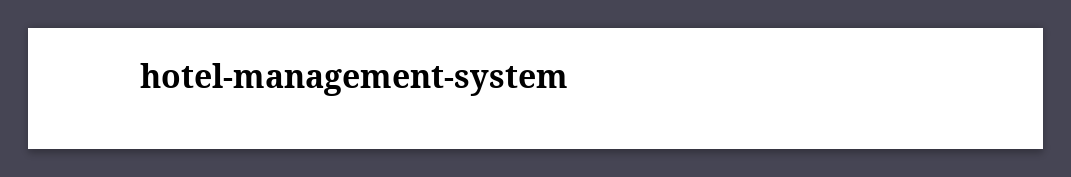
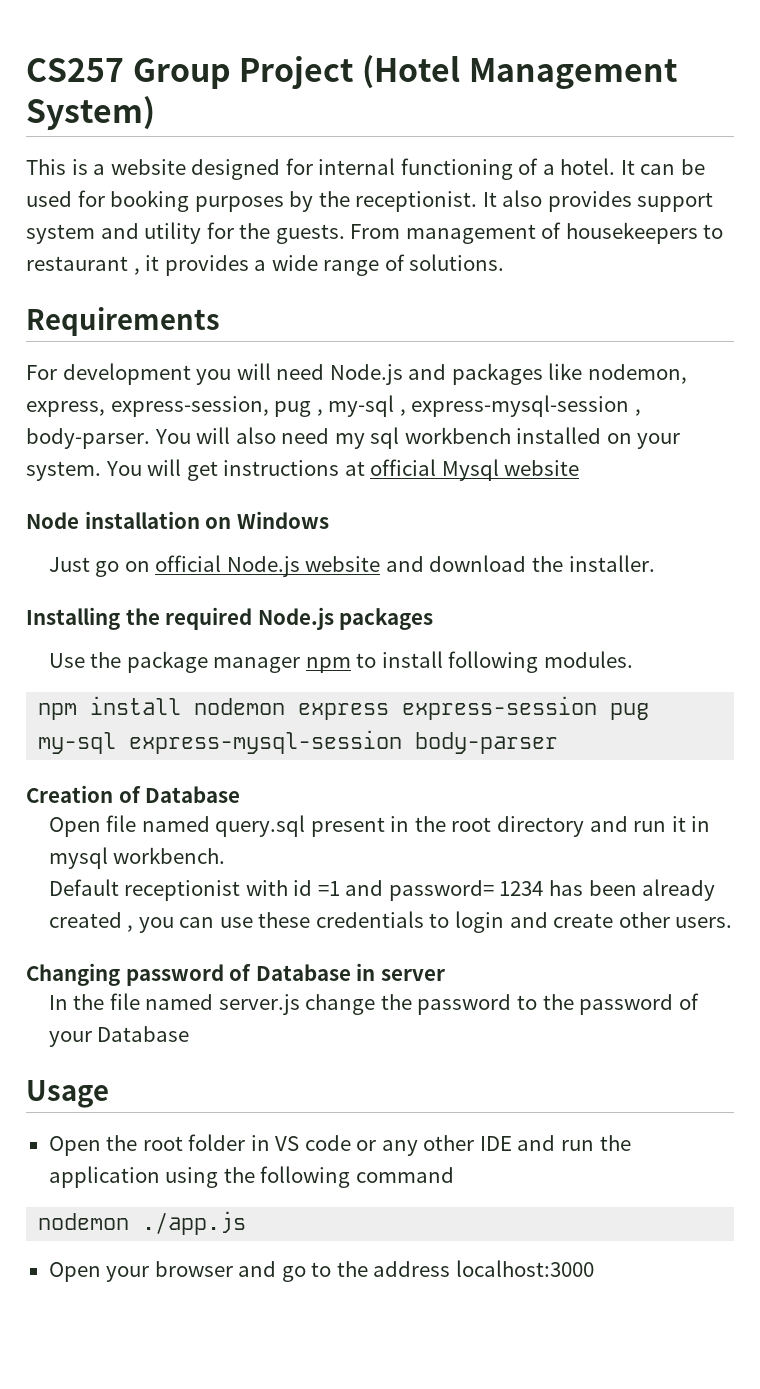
[140,63,568,96] hotel-management-system -> [26,55,677,90] [26,96,155,130] [26,158,705,180] [26,190,714,212] [26,222,724,244] [26,254,505,276] [26,307,220,336] [26,363,687,385] [26,395,641,417] [26,427,681,449] [26,459,580,481] [26,511,329,529] [48,555,655,577] [26,607,434,630] [48,651,633,673] [38,696,650,720] [38,730,559,754] [26,785,241,803] [48,815,711,837] [48,847,226,869] [48,879,716,901] [48,911,733,933] [26,963,445,986] [48,993,699,1015] [48,1026,190,1047] [26,1080,109,1108] [48,1134,631,1156] [48,1166,454,1188] [38,1211,247,1235] [48,1260,594,1282] CS257 Group Project (Hotel Management System) // This is a website designed for internal functioning of a hotel. It can be used for booking purposes by the receptionist. It also provides support system and utility for the guests. From management of housekeepers to restaurant , it provides a wide range of solutions. // Requirements // For development you will need Node.js and packages like nodemon, express, express-session, pug , my-sql , express-mysql-session , body-parser. You will also need my sql workbench installed on your system. You will get instructions at official Mysql website // Node installation on Windows // Just go on official Node.js website and download the installer. // Installing the required Node.js packages // Use the package manager npm to install following modules. // npm install nodemon express express-session pug my-sql express-mysql-session body-parser // Creation of Database // Open file named query.sql present in the root directory and run it in mysql workbench. // Default receptionist with id =1 and password= 1234 has been already created , you can use these credentials to login and create other users. // Changing password of Database in server // In the file named server.js change the password to the password of your Database // Usage // Open the root folder in VS code or any other IDE and run the application using the following command // nodemon ./app.js // Open your browser and go to the address localhost:3000

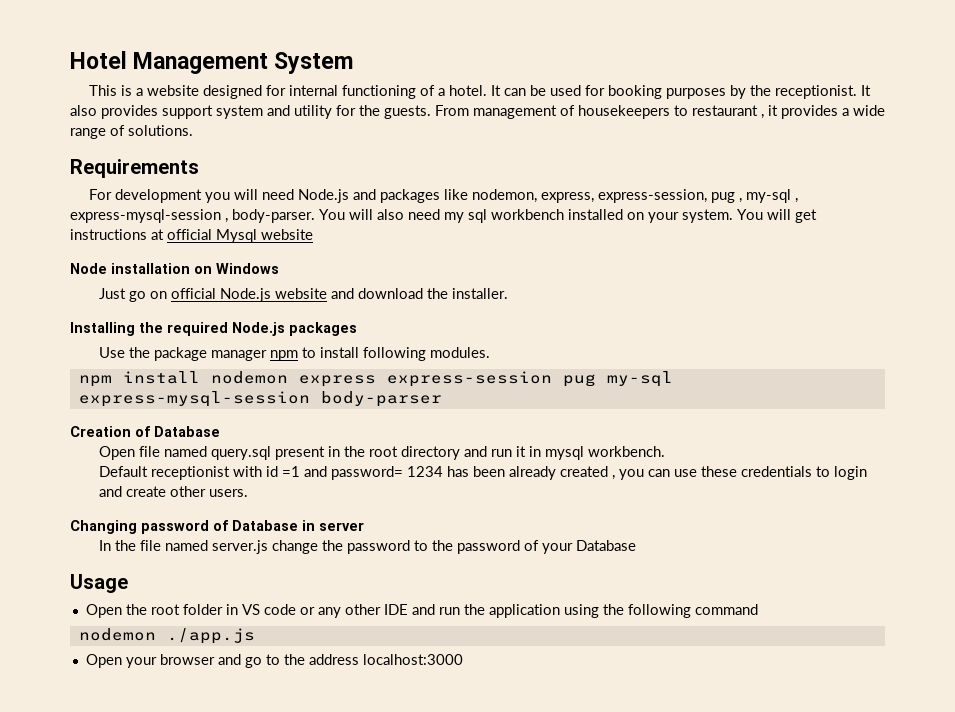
[26,55,677,90] [26,96,155,130] CS257 Group Project (Hotel Management System) -> [70,51,354,74] Hotel Management System

